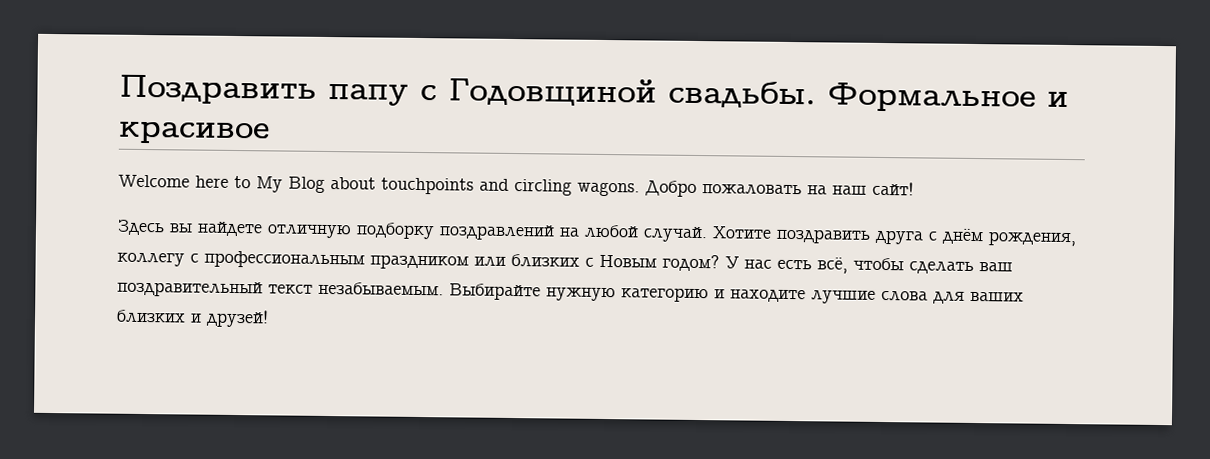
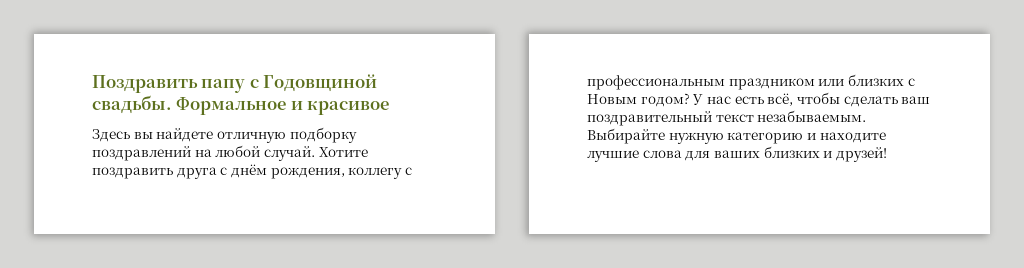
[118,174,914,197] // Welcome here to My Blog about touchpoints and circling wagons. Добро пожаловать на наш сайт! -> (390, 108) none

